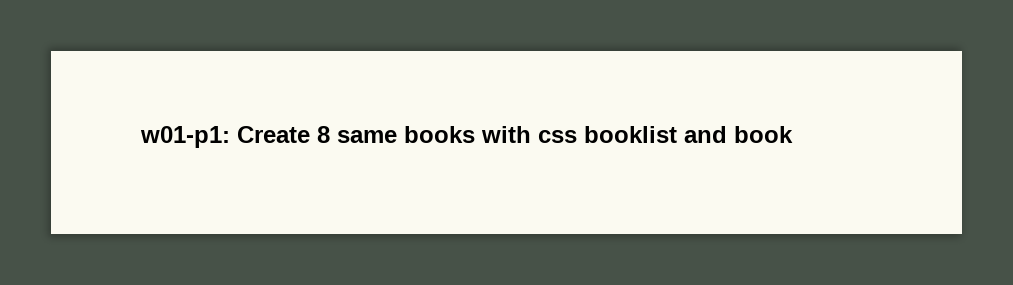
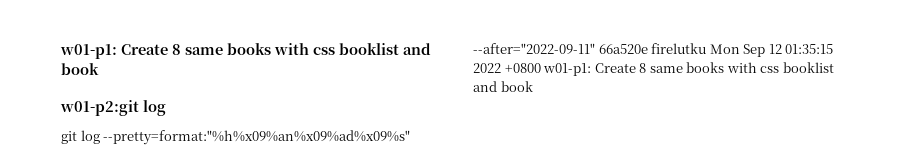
(793, 134) none -> [60,100,166,116] [61,130,411,145] [473,43,834,57] [473,62,834,76] [473,81,533,92] // w01-p2:git log // git log --pretty=format:"%h%x09%an%x09%ad%x09%s" --after="2022-09-11" 66a520e firelutku Mon Sep 12 01:35:15 2022 +0800 w01-p1: Create 8 same books with css booklist and book

